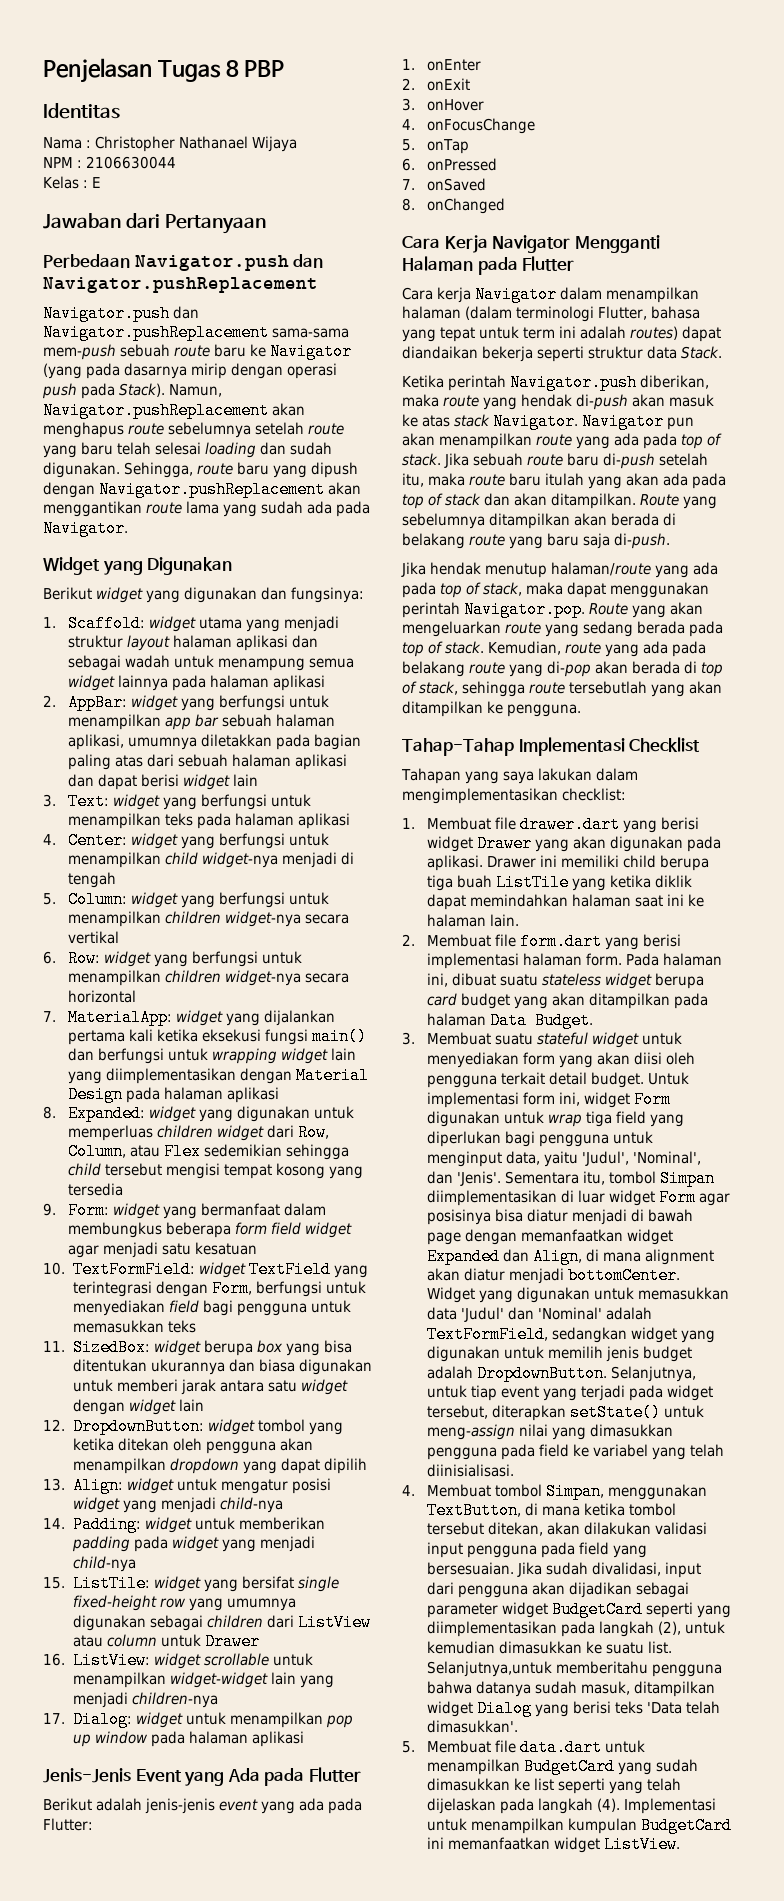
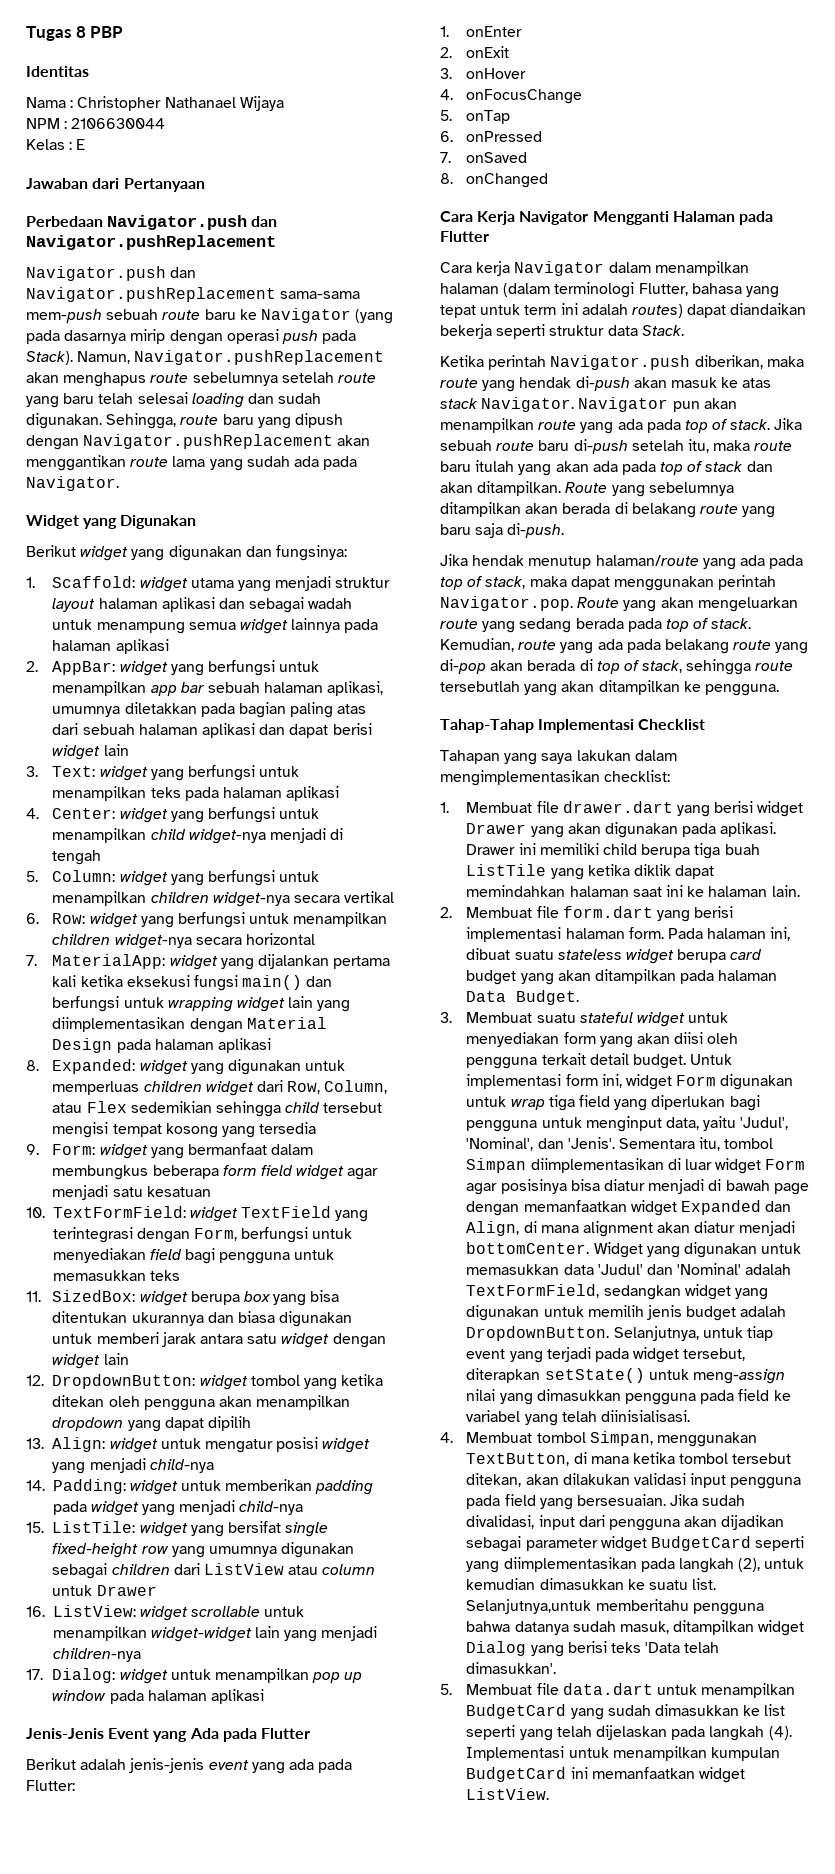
[43,58,152,83] Penjelasan -> (26, 33) none

